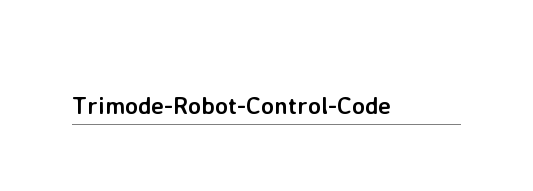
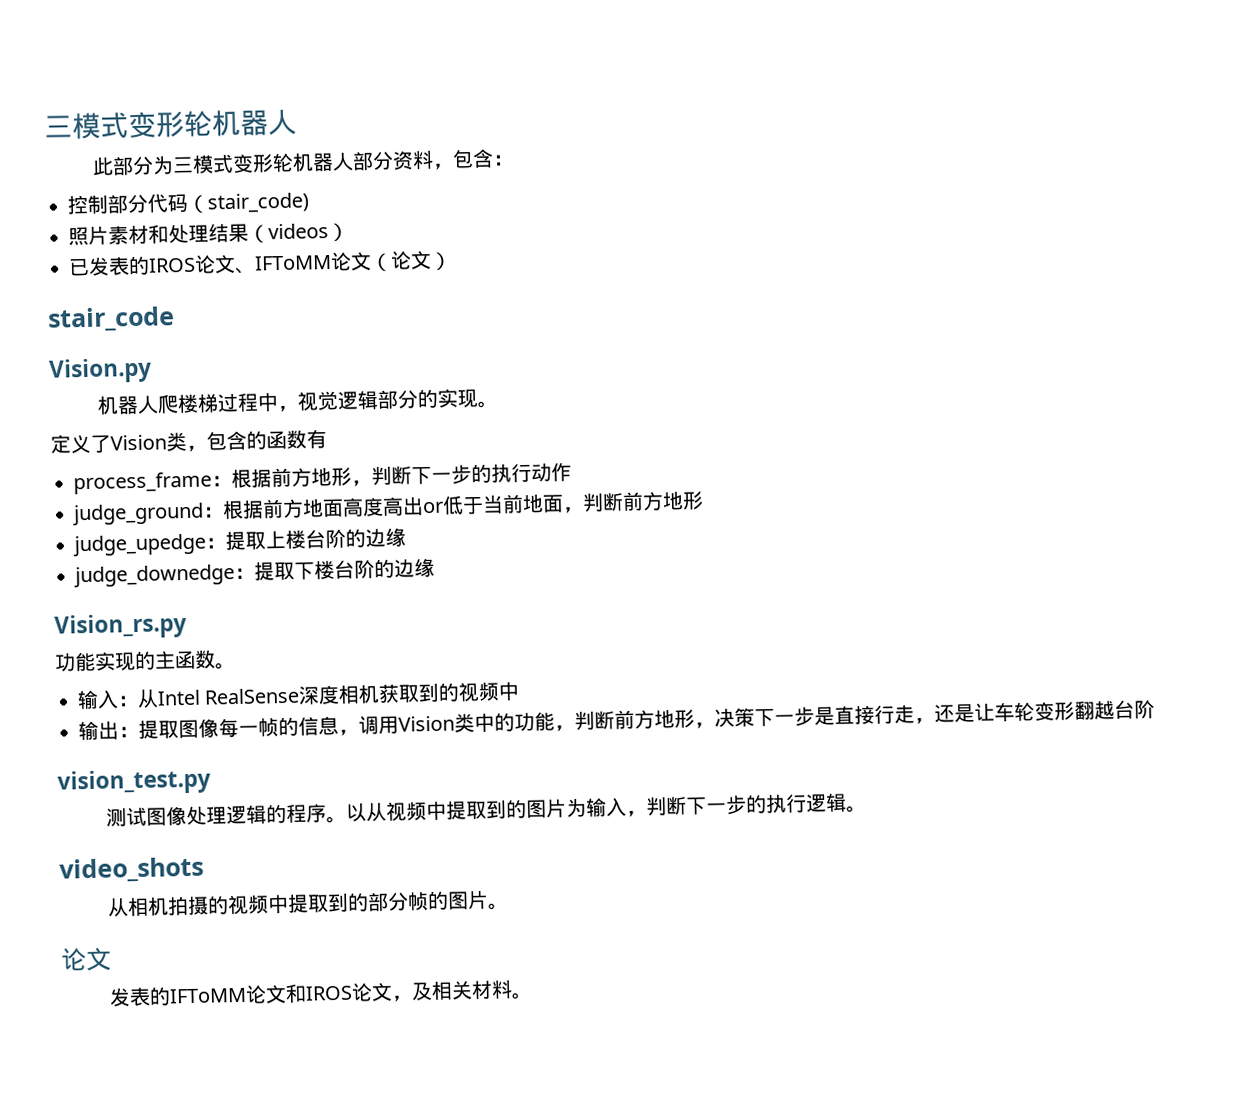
[72,97,391,114] Trimode-Robot-Control-Code -> [43,108,297,140] [91,148,514,176] [67,192,309,215] [68,222,349,246] [68,249,452,277] [47,306,175,332] [48,357,152,384] [96,388,499,415] [50,429,327,454] [73,462,572,495] [71,490,704,526] [72,527,406,557] [73,557,435,588] [54,612,187,640] [54,649,236,672] [77,681,521,710] [78,699,1155,741] [57,768,211,796] [105,792,867,827] [59,856,204,883] [106,889,509,917] [60,946,112,972] [108,979,533,1007] 三模式变形轮机器人 // 此部分为三模式变形轮机器人部分资料，包含： // 控制部分代码（stair_code) // 照片素材和处理结果（videos） // 已发表的IROS论文、IFToMM论文（论文） // stair_code // Vision.py // 机器人爬楼梯过程中，视觉逻辑部分的实现。 // 定义了Vision类，包含的函数有 // process_frame：根据前方地形，判断下一步的执行动作 // judge_ground：根据前方地面高度高出or低于当前地面，判断前方地形 // judge_upedge：提取上楼台阶的边缘 // judge_downedge：提取下楼台阶的边缘 // Vision_rs.py // 功能实现的主函数。 // 输入：从Intel RealSense深度相机获取到的视频中 // 输出：提取图像每一帧的信息，调用Vision类中的功能，判断前方地形，决策下一步是直接行走，还是让车轮变形翻越台阶 // vision_test.py // 测试图像处理逻辑的程序。以从视频中提取到的图片为输入，判断下一步的执行逻辑。 // video_shots // 从相机拍摄的视频中提取到的部分帧的图片。 // 论文 // 发表的IFToMM论文和IROS论文，及相关材料。

